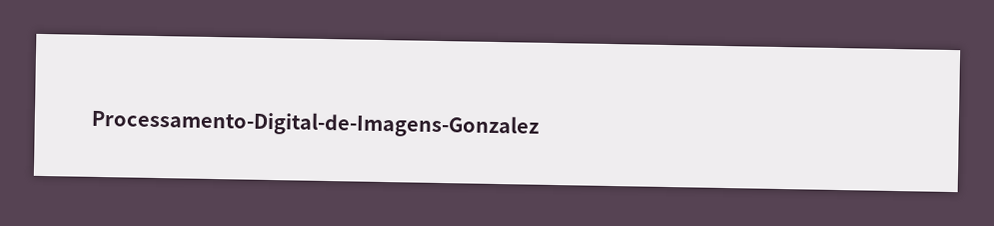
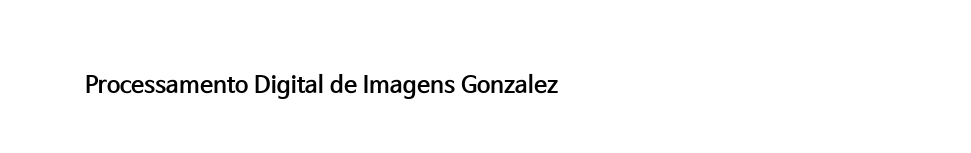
[91,108,539,139] Processamento-Digital-de-Imagens-Gonzalez -> [85,73,559,99] Processamento Digital de Imagens Gonzalez

